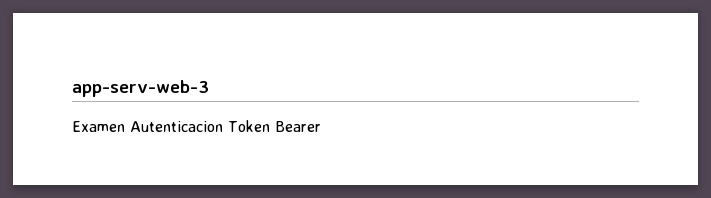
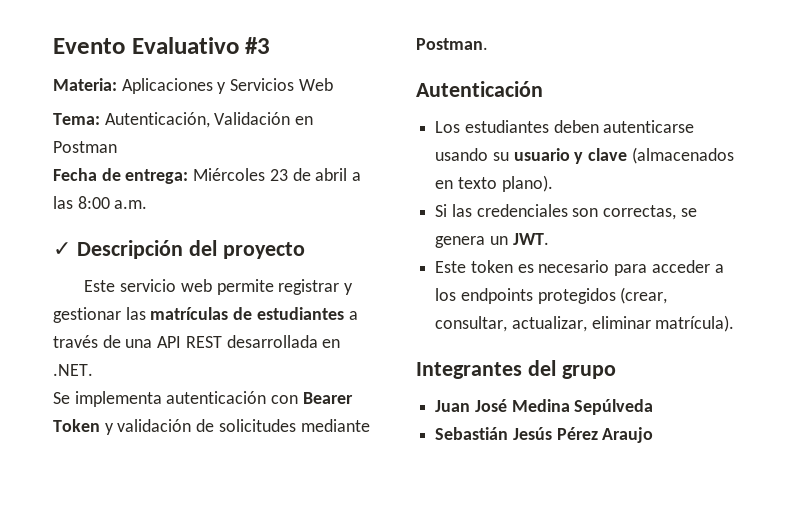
[72,80,209,97] [72,120,321,132] app-serv-web-3 // Examen Autenticacion Token Bearer -> [53,37,271,54] [53,78,333,94] [53,112,314,128] [53,141,117,153] [53,168,362,184] [53,196,148,209] [53,240,305,259] [84,279,354,295] [53,307,358,323] [53,335,341,348] [53,364,93,376] [53,391,353,407] [53,419,370,435] [416,38,488,50] [416,81,543,97] [435,120,695,133] [435,147,734,164] [435,175,553,192] [435,204,697,220] [435,233,549,248] [435,260,724,276] [435,287,668,304] [435,315,735,332] [416,360,616,379] [435,399,654,415] [435,427,654,443] Evento Evaluativo #3 // Materia: Aplicaciones y Servicios Web // Tema: Autenticación, Validación en Postman // Fecha de entrega: Miércoles 23 de abril a las 8:00 a.m. // ✓ Descripción del proyecto // Este servicio web permite registrar y gestionar las matrículas de estudiantes a través de una API REST desarrollada en .NET. // Se implementa autenticación con Bearer Token y validación de solicitudes mediante Postman. // Autenticación // Los estudiantes deben autenticarse usando su usuario y clave (almacenados en texto plano). // Si las credenciales son correctas, se genera un JWT. // Este token es necesario para acceder a los endpoints protegidos (crear, consultar, actualizar, eliminar matrícula). // Integrantes del grupo // Juan José Medina Sepúlveda // Sebastián Jesús Pérez Araujo

